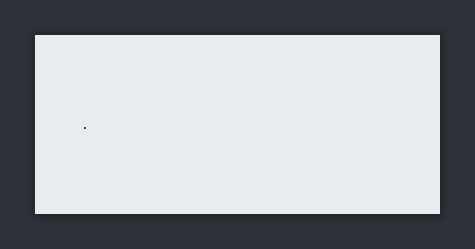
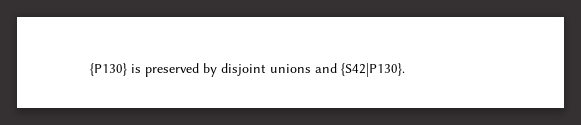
[83,127,87,129] . -> [90,63,405,77] {P130} is preserved by disjoint unions and {S42|P130}.

